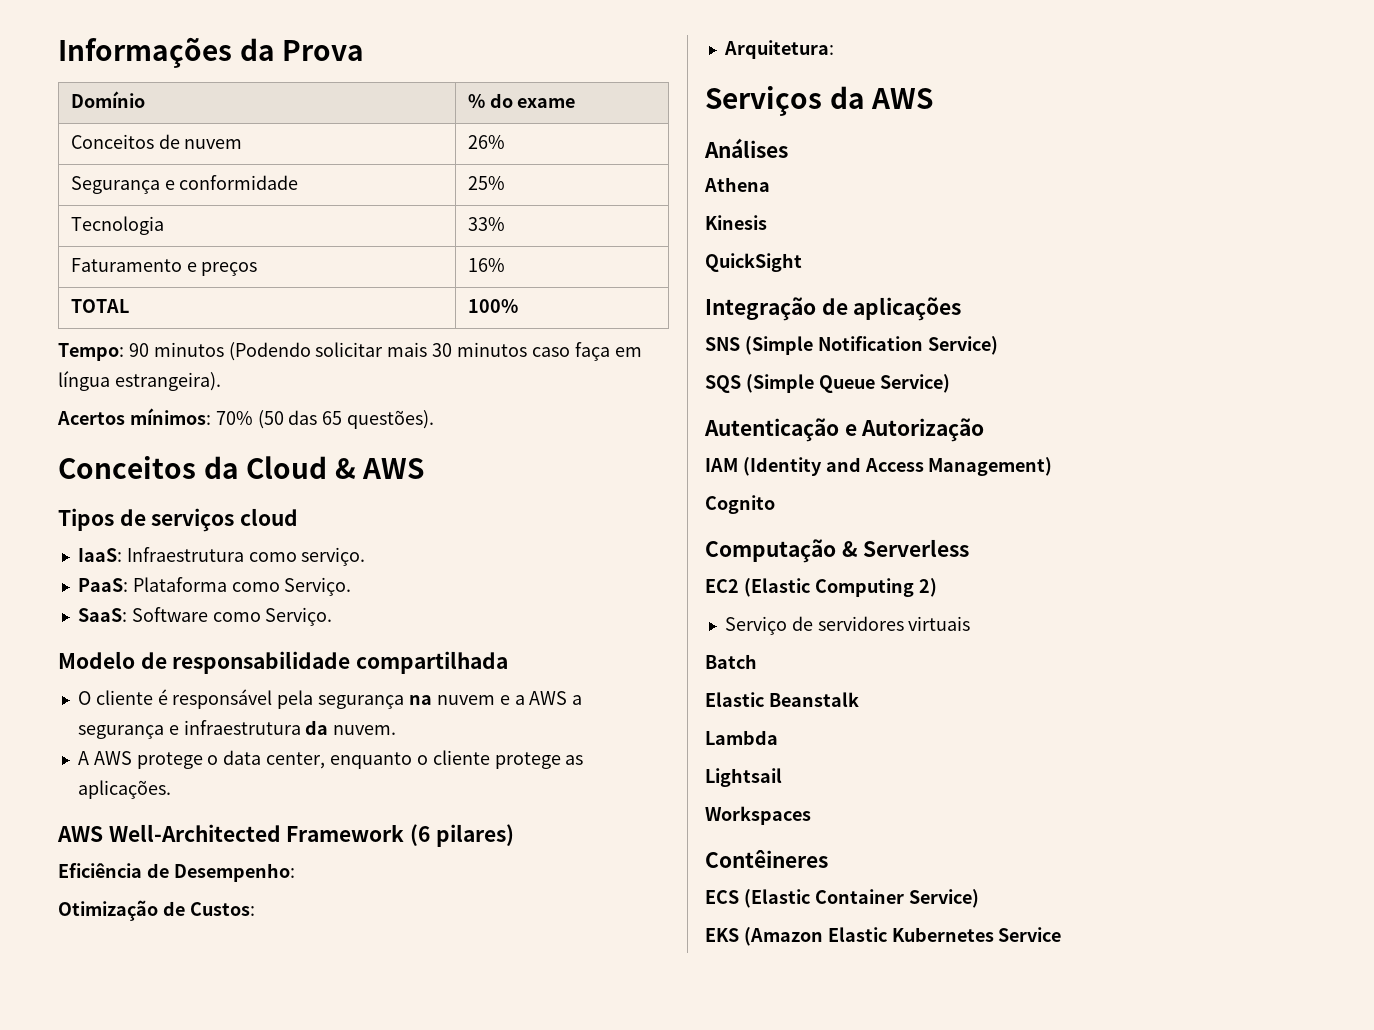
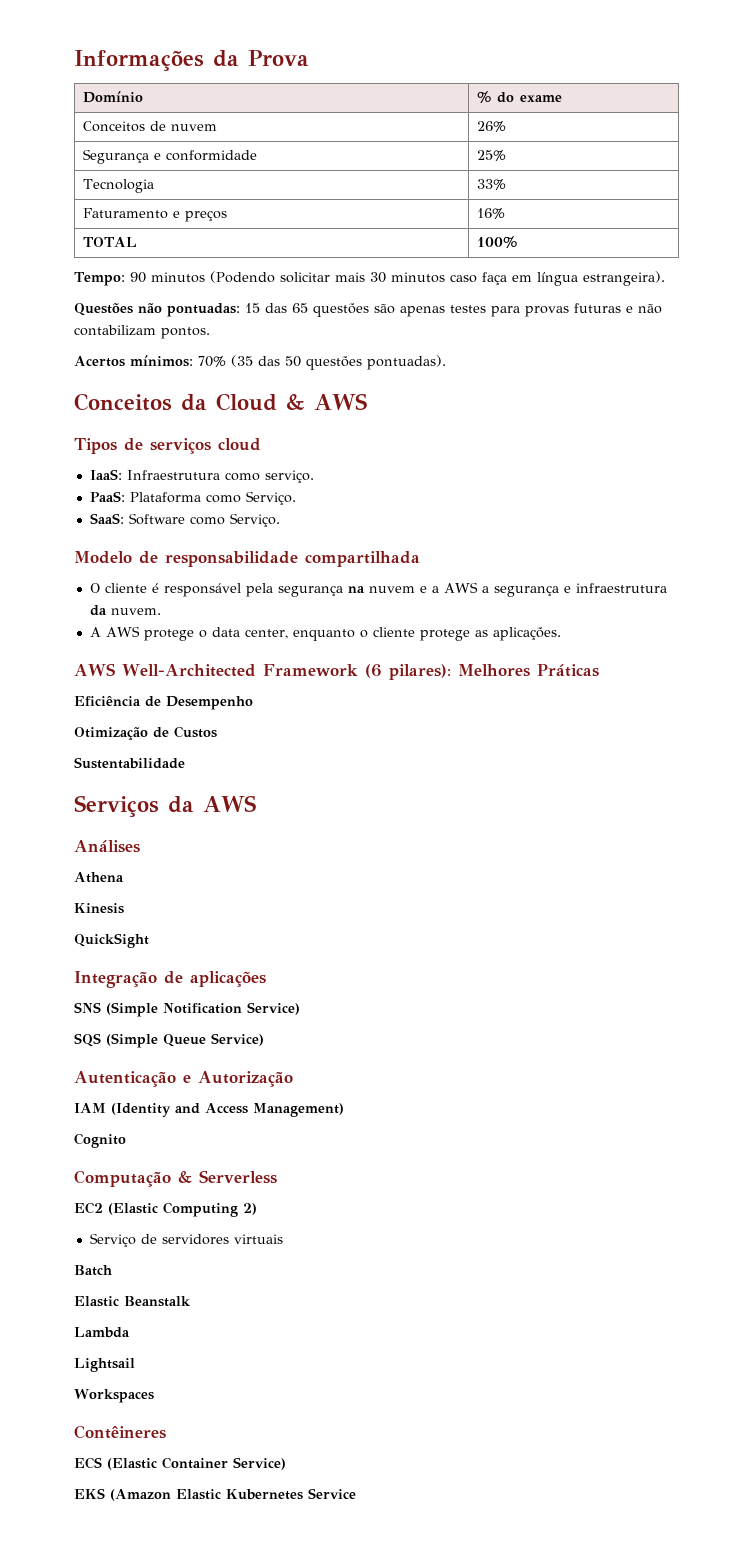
[57,408,435,429] Acertos mínimos: 70% (50 das 65 questões). -> [74,303,662,317] [74,325,210,339] [74,355,446,370] Questões não pontuadas: 15 das 65 questões são apenas testes para provas futuras e não contabilizam pontos. // Acertos mínimos: 70% (35 das 50 questões pontuadas).
[435,824,514,847] pilares) -> [388,664,599,680] pilares): Melhores Práticas
[173,863,295,882] Desempenho: -> [166,696,253,710] Desempenho
[189,902,255,916] [723,40,834,59] Custos: // Arquitetura: -> [174,726,217,738] [74,757,185,769] Custos // Sustentabilidade

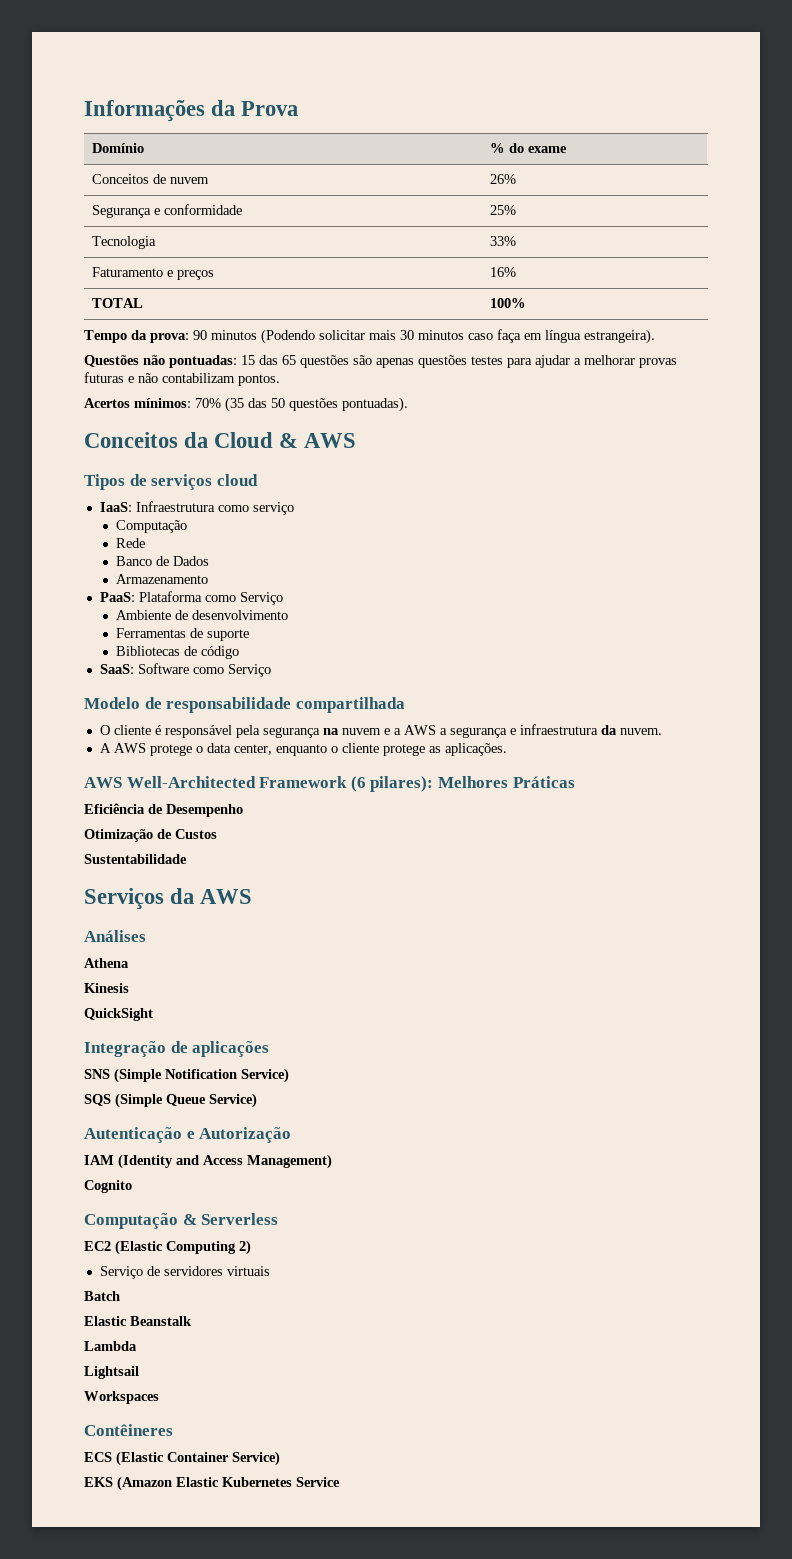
[74,272,125,286] Tempo: -> [84,330,189,343] Tempo da prova:
(445, 311) none -> [418,355,467,368] questões
(520, 311) none -> [535,355,635,368] ajudar a melhorar
[264,470,314,483] [89,491,296,505] serviço. // PaaS: Plataforma como Serviço. -> [252,502,294,515] [116,520,188,533] [116,538,146,548] [116,556,210,566] [116,574,209,584] [99,591,283,605] [116,610,289,620] [116,628,250,641] [116,646,240,659] serviço // Computação // Rede // Banco de Dados // Armazenamento // PaaS: Plataforma como Serviço // Ambiente de desenvolvimento // Ferramentas de suporte // Bibliotecas de código
[229,513,280,527] Serviço. -> [227,664,271,677] Serviço

